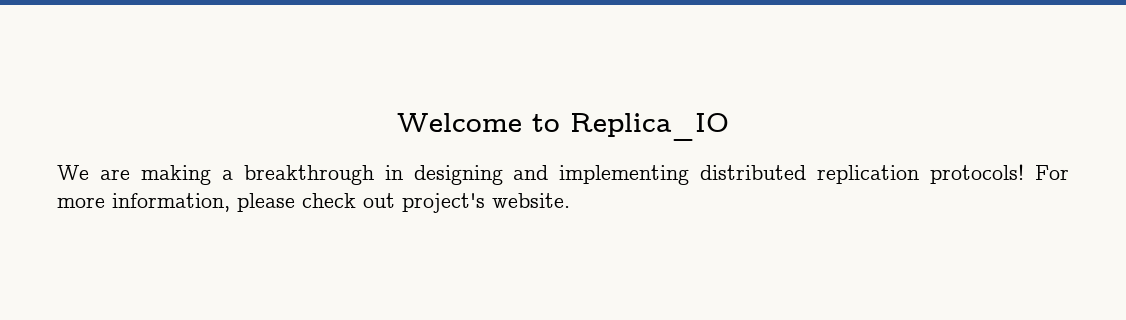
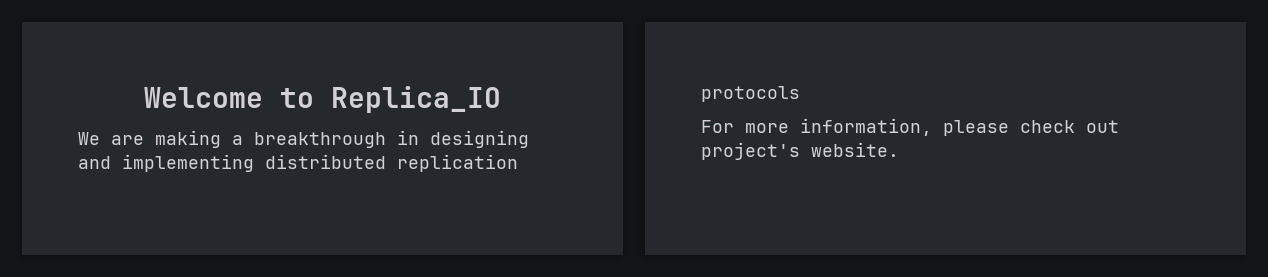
[930,164,1025,184] protocols! -> [701,86,800,102] protocols //

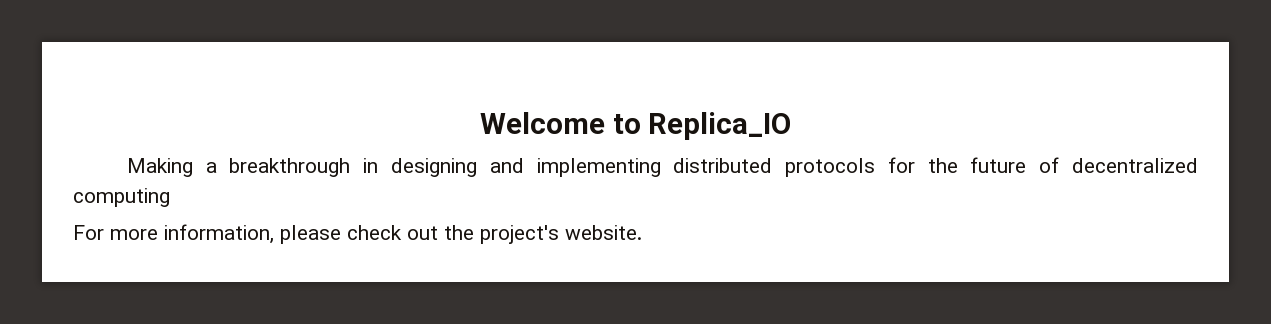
[78,130,221,148] We are making -> [126,158,193,177] Making
[397,154,518,172] replication -> (773, 165) none
(800, 94) none -> [887,157,1199,173] [73,188,170,207] for the future of decentralized computing
(1119, 126) none -> [444,225,474,240] the

